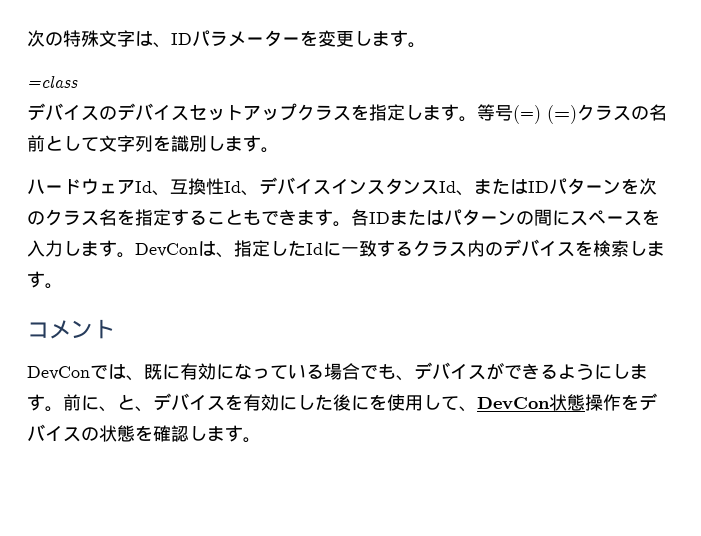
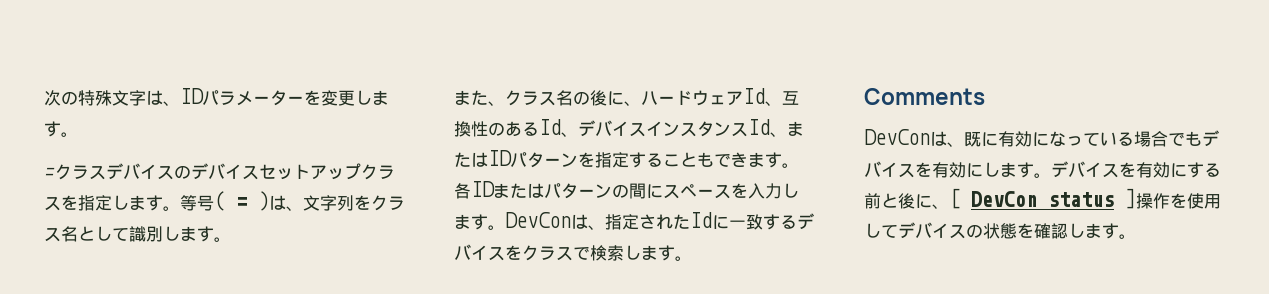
[27,75,78,88] =class // -> [44,164,106,180] =クラス
[513,104,667,124] [27,135,279,153] (=) (=)クラスの名前として文字列を識別します。 // -> [214,191,405,211] [44,226,231,242] [454,90,641,106] ( = )は、文字列をクラス名として識別します。 // また、クラス名の後に、
(224, 186) none -> [488,121,539,137] のある
[639,178,657,195] [27,209,135,226] 次のクラス名を -> (595, 159) none
[270,241,288,256] し -> [639,214,673,229] され
[413,239,593,257] クラス内のデバイスを -> [797,213,814,230] [454,244,590,261] デバイスをクラスで
[27,319,115,339] [27,365,108,380] コメント // DevConで -> [864,88,985,105] [864,129,930,145] Comments // DevCon
[396,362,648,381] [27,394,153,412] 、デバイスができるようにします。前に、と、 -> (1202, 138) none
[315,394,639,412] た後にを使用して、DevCon状態操作を -> [1000,161,1221,178] [864,188,1221,209] [864,223,898,238] ます。デバイスを有効にする前と後に、[ DevCon status ]操作を使用して

